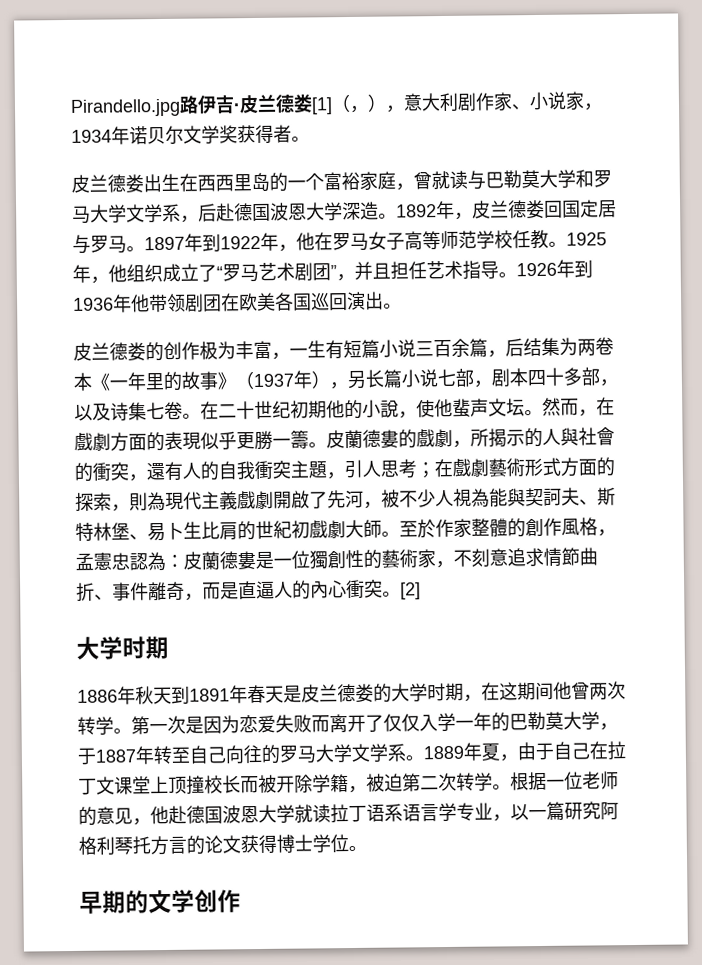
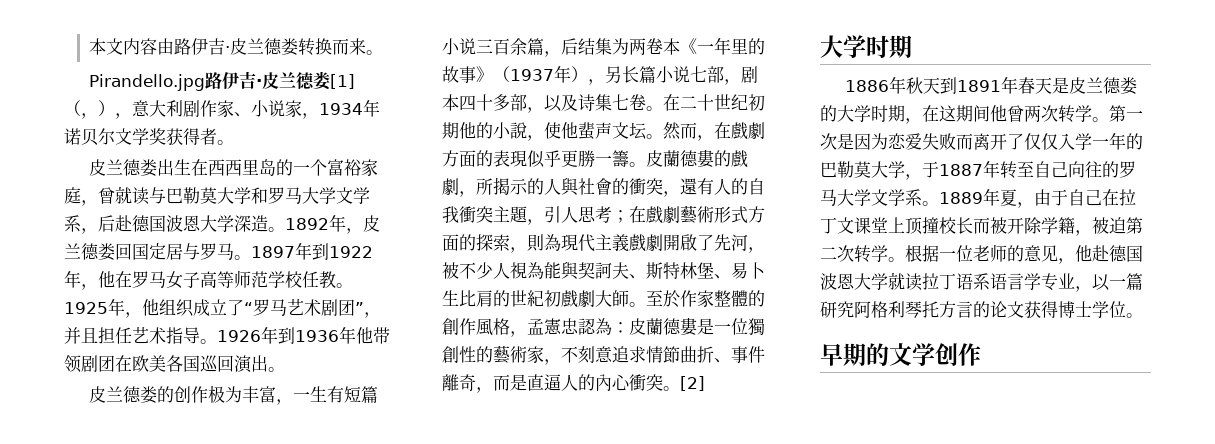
(70, 107) none -> [88,38,383,56] 本文内容由路伊吉·皮兰德娄转换而来。 //

